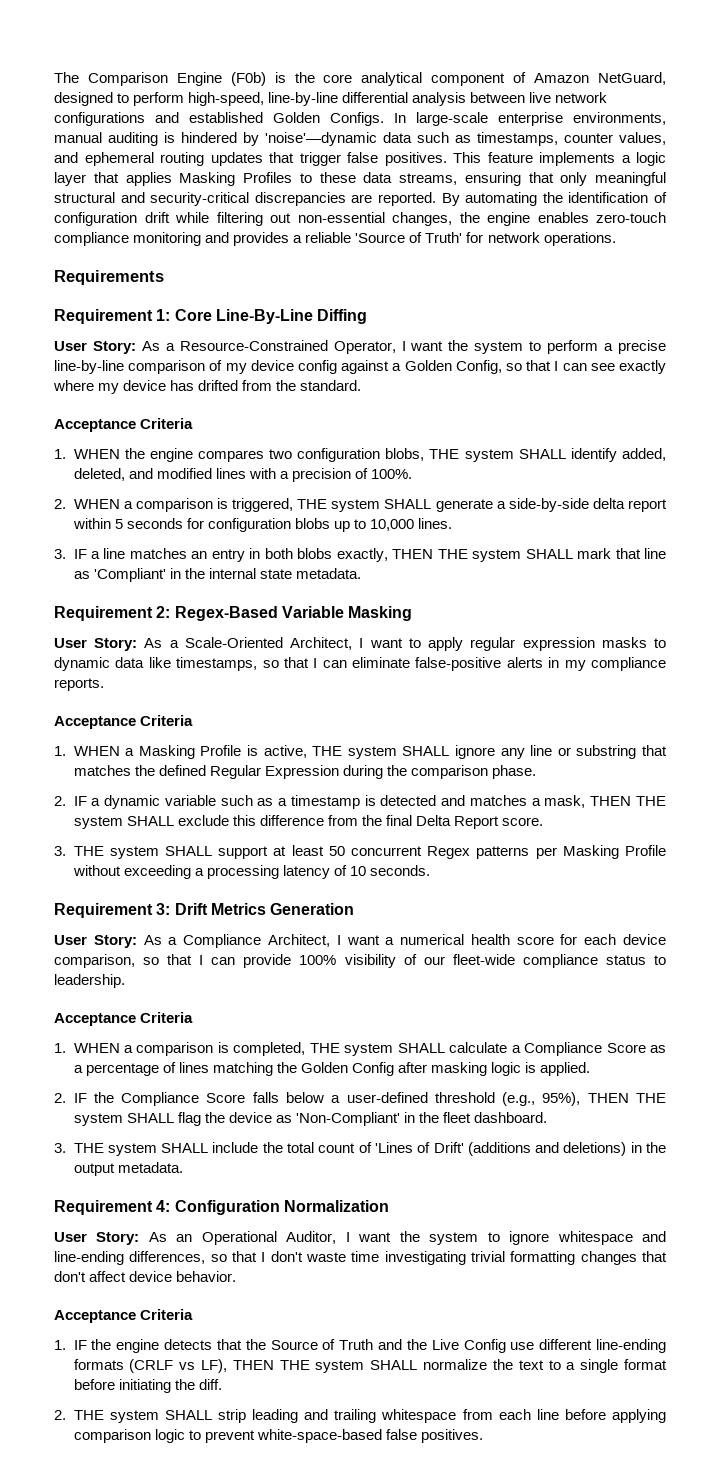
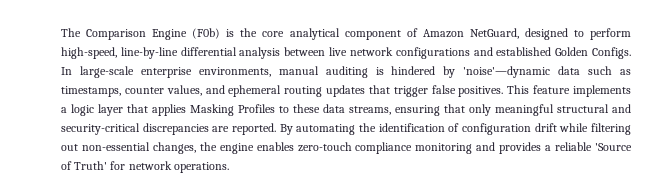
[54,270,164,285] [54,309,368,324] [54,340,666,354] [54,360,666,374] [53,380,362,394] [54,418,194,432] [54,448,666,462] [73,468,412,482] [54,498,667,512] [72,518,452,532] [54,548,666,562] [73,568,361,582] [54,606,413,621] [54,637,666,651] [54,657,666,671] [54,678,104,691] [54,715,194,729] [54,745,668,759] [73,765,536,779] [54,795,666,809] [73,815,544,829] [54,845,666,859] [72,865,430,879] [54,903,355,918] [54,934,666,948] [54,954,667,968] [54,974,125,988] [54,1012,194,1026] [54,1042,666,1056] [73,1062,591,1076] [54,1092,666,1106] [73,1112,548,1126] [54,1142,666,1156] [73,1162,183,1176] [54,1200,389,1215] [54,1231,666,1245] [54,1251,667,1265] [54,1271,237,1282] [54,1309,194,1323] [54,1339,666,1353] [73,1359,667,1373] [73,1379,222,1393] [54,1409,666,1423] [73,1429,483,1443] // Requirements // Requirement 1: Core Line-By-Line Diffing // User Story: As a Resource-Constrained Operator, I want the system to perform a precise line-by-line comparison of my device config against a Golden Config, so that I can see exactly where my device has drifted from the standard. // Acceptance Criteria // 1. WHEN the engine compares two configuration blobs, THE system SHALL identify added, deleted, and modified lines with a precision of 100%. // 2. WHEN a comparison is triggered, THE system SHALL generate a side-by-side delta report within 5 seconds for configuration blobs up to 10,000 lines. // 3. IF a line matches an entry in both blobs exactly, THEN THE system SHALL mark that line as 'Compliant' in the internal state metadata. // Requirement 2: Regex-Based Variable Masking // User Story: As a Scale-Oriented Architect, I want to apply regular expression masks to dynamic data like timestamps, so that I can eliminate false-positive alerts in my compliance reports. // Acceptance Criteria // 1. WHEN a Masking Profile is active, THE system SHALL ignore any line or substring that matches the defined Regular Expression during the comparison phase. // 2. IF a dynamic variable such as a timestamp is detected and matches a mask, THEN THE system SHALL exclude this difference from the final Delta Report score. // 3. THE system SHALL support at least 50 concurrent Regex patterns per Masking Profile without exceeding a processing latency of 10 seconds. // Requirement 3: Drift Metrics Generation // User Story: As a Compliance Architect, I want a numerical health score for each device comparison, so that I can provide 100% visibility of our fleet-wide compliance status to leadership. // Acceptance Criteria // 1. WHEN a comparison is completed, THE system SHALL calculate a Compliance Score as a percentage of lines matching the Golden Config after masking logic is applied. // 2. IF the Compliance Score falls below a user-defined threshold (e.g., 95%), THEN THE system SHALL flag the device as 'Non-Compliant' in the fleet dashboard. // 3. THE system SHALL include the total count of 'Lines of Drift' (additions and deletions) in the output metadata. // Requirement 4: Configuration Normalization // User Story: As an Operational Auditor, I want the system to ignore whitespace and line-ending differences, so that I don't waste time investigating trivial formatting changes that don't affect device behavior. // Acceptance Criteria // 1. IF the engine detects that the Source of Truth and the Live Config use different line-ending formats (CRLF vs LF), THEN THE system SHALL normalize the text to a single format before initiating the diff. // 2. THE system SHALL strip leading and trailing whitespace from each line before applying comparison logic to prevent white-space-based false positives. -> (229, 167) none

